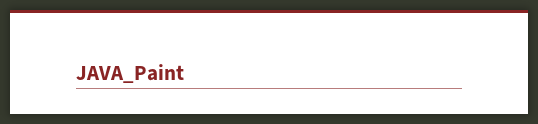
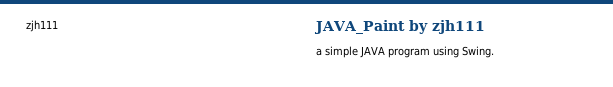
[76,64,184,83] JAVA_Paint -> [26,20,58,32] [314,20,485,34] [316,46,494,58] zjh111 // JAVA_Paint by zjh111 // a simple JAVA program using Swing.

